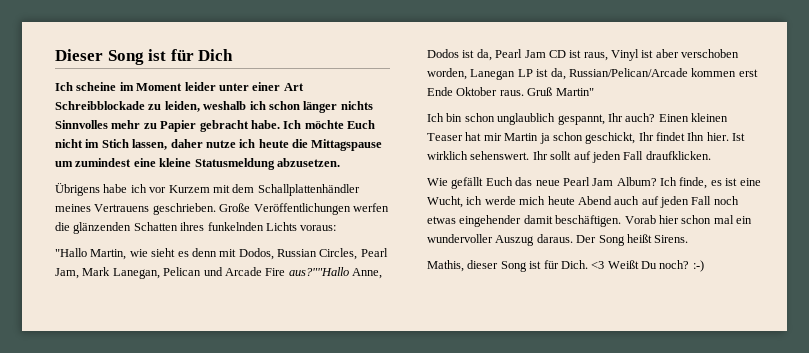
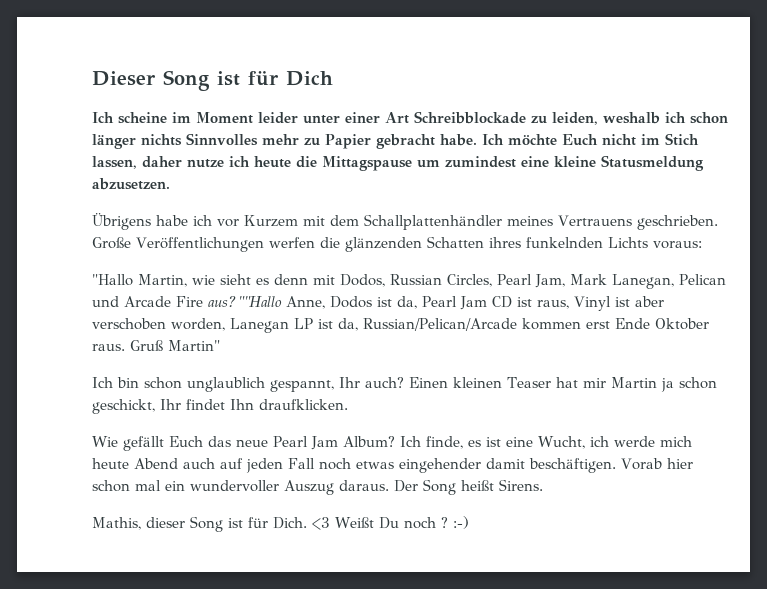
[706,132,746,141] [427,151,644,163] hier. Ist wirklich sehenswert. Ihr sollt auf jeden Fall -> (254, 404) none
[659,260,690,269] noch? -> [403,517,448,529] noch ?

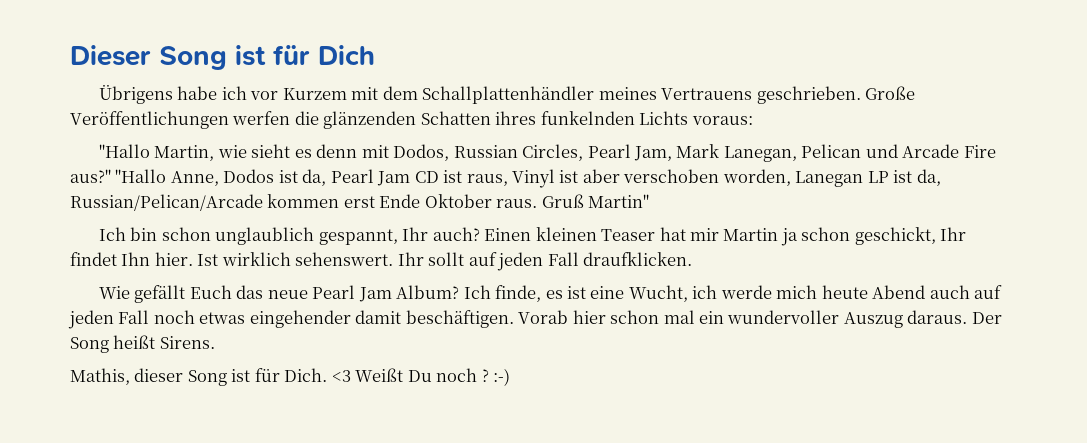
[92,111,728,125] [92,133,699,149] [92,155,704,171] [92,178,170,190] // Ich scheine im Moment leider unter einer Art Schreibblockade zu leiden, weshalb ich schon länger nichts Sinnvolles mehr zu Papier gebracht habe. Ich möchte Euch nicht im Stich lassen, daher nutze ich heute die Mittagspause um zumindest eine kleine Statusmeldung abzusetzen. -> (375, 55) none
[208,296,282,307] aus?""Hallo -> [70,169,167,183] aus?" "Hallo
(254, 404) none -> [154,252,579,271] hier. Ist wirklich sehenswert. Ihr sollt auf jeden Fall

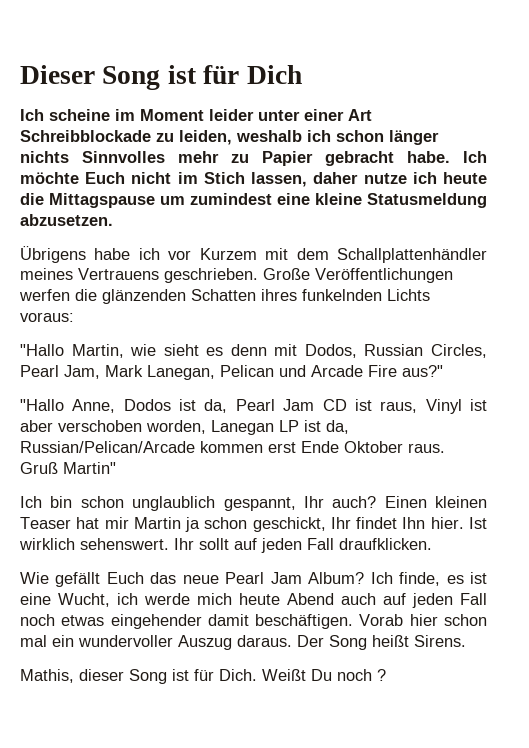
(375, 55) none -> [20,109,372,121] [20,130,439,145] [20,151,487,166] [20,172,488,187] [20,193,487,208] [20,214,113,226] // Ich scheine im Moment leider unter einer Art Schreibblockade zu leiden, weshalb ich schon länger nichts Sinnvolles mehr zu Papier gebracht habe. Ich möchte Euch nicht im Stich lassen, daher nutze ich heute die Mittagspause um zumindest eine kleine Statusmeldung abzusetzen.
(111, 176) none -> (443, 371) //
[331,370,351,382] <3 -> (257, 675) none
[493,368,511,386] :-) -> (386, 675) none

